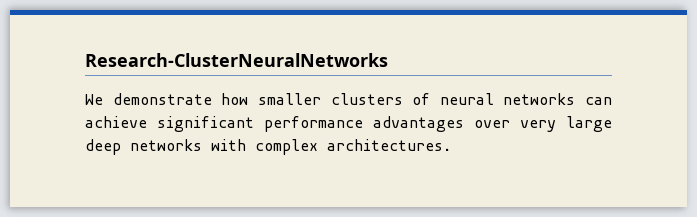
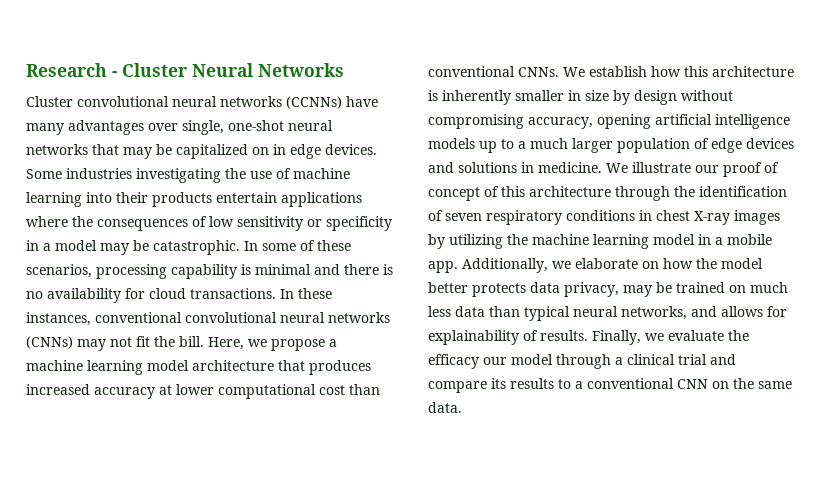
[85,53,388,67] [85,93,612,105] [85,116,612,132] [85,139,451,155] Research-ClusterNeuralNetworks // We demonstrate how smaller clusters of neural networks can achieve significant performance advantages over very large deep networks with complex architectures. -> [26,63,344,77] [26,96,378,109] [26,120,333,135] [26,144,377,159] [26,168,350,183] [26,192,362,207] [26,216,392,231] [26,240,351,255] [26,264,393,279] [26,288,332,303] [26,312,390,326] [26,336,337,351] [26,360,371,375] [26,384,380,399] [428,66,794,77] [428,90,733,105] [428,114,790,129] [428,138,794,153] [428,162,779,177] [428,186,787,201] [428,210,780,225] [428,234,772,249] [428,258,763,273] [428,282,788,297] [428,306,787,321] [428,330,749,345] [428,354,736,369] [428,378,792,393] [428,402,462,413] Research - Cluster Neural Networks // Cluster convolutional neural networks (CCNNs) have many advantages over single, one-shot neural networks that may be capitalized on in edge devices. Some industries investigating the use of machine learning into their products entertain applications where the consequences of low sensitivity or specificity in a model may be catastrophic. In some of these scenarios, processing capability is minimal and there is no availability for cloud transactions. In these instances, conventional convolutional neural networks (CNNs) may not fit the bill. Here, we propose a machine learning model architecture that produces increased accuracy at lower computational cost than conventional CNNs. We establish how this architecture is inherently smaller in size by design without compromising accuracy, opening artificial intelligence models up to a much larger population of edge devices and solutions in medicine. We illustrate our proof of concept of this architecture through the identification of seven respiratory conditions in chest X-ray images by utilizing the machine learning model in a mobile app. Additionally, we elaborate on how the model better protects data privacy, may be trained on much less data than typical neural networks, and allows for explainability of results. Finally, we evaluate the efficacy our model through a clinical trial and compare its results to a conventional CNN on the same data.

